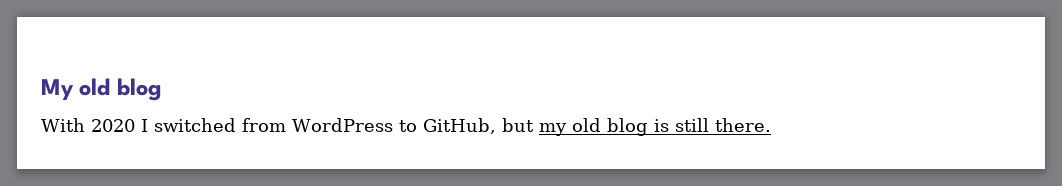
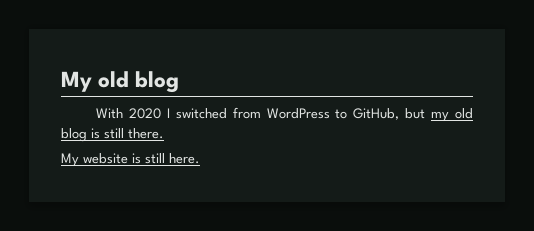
(771, 125) none -> [61,153,200,167] // My website is still here.

